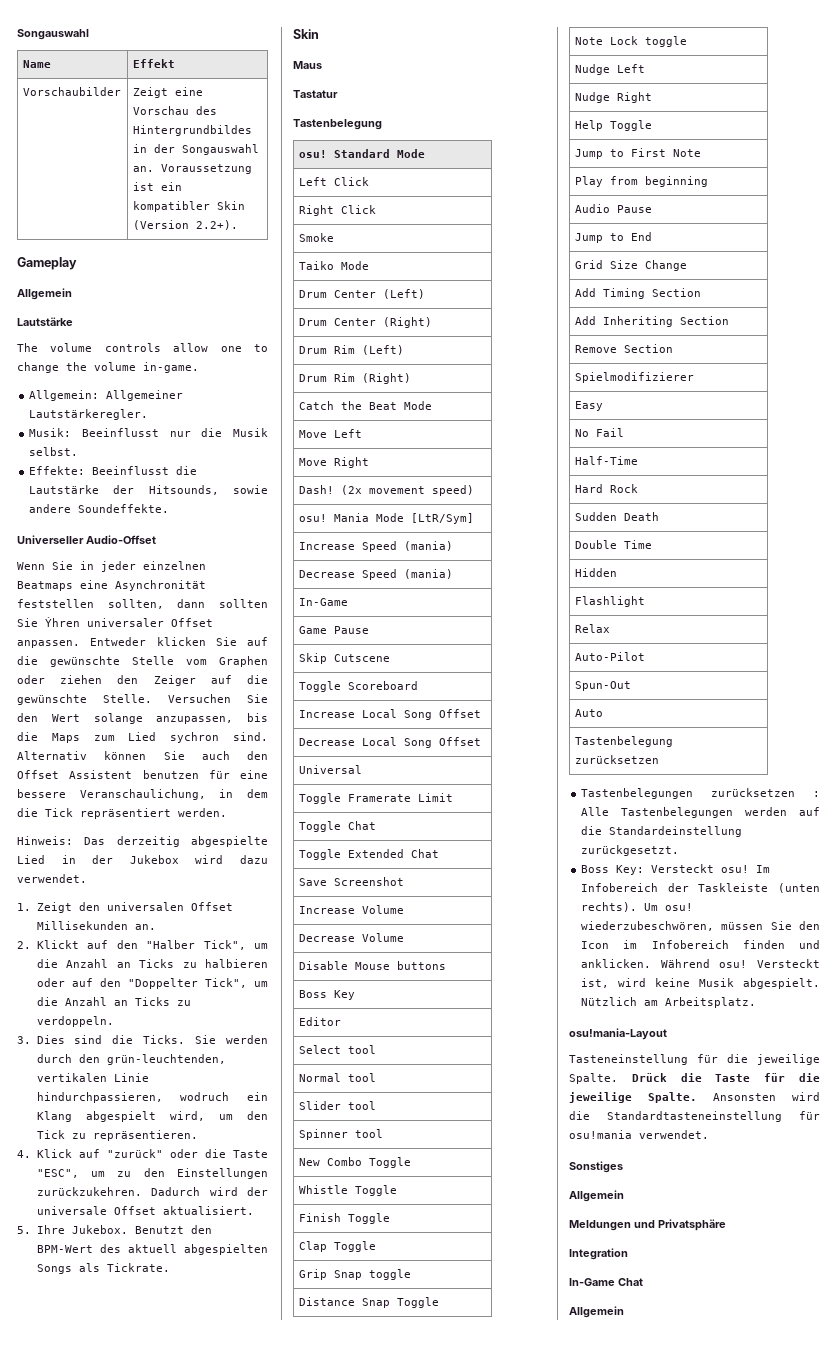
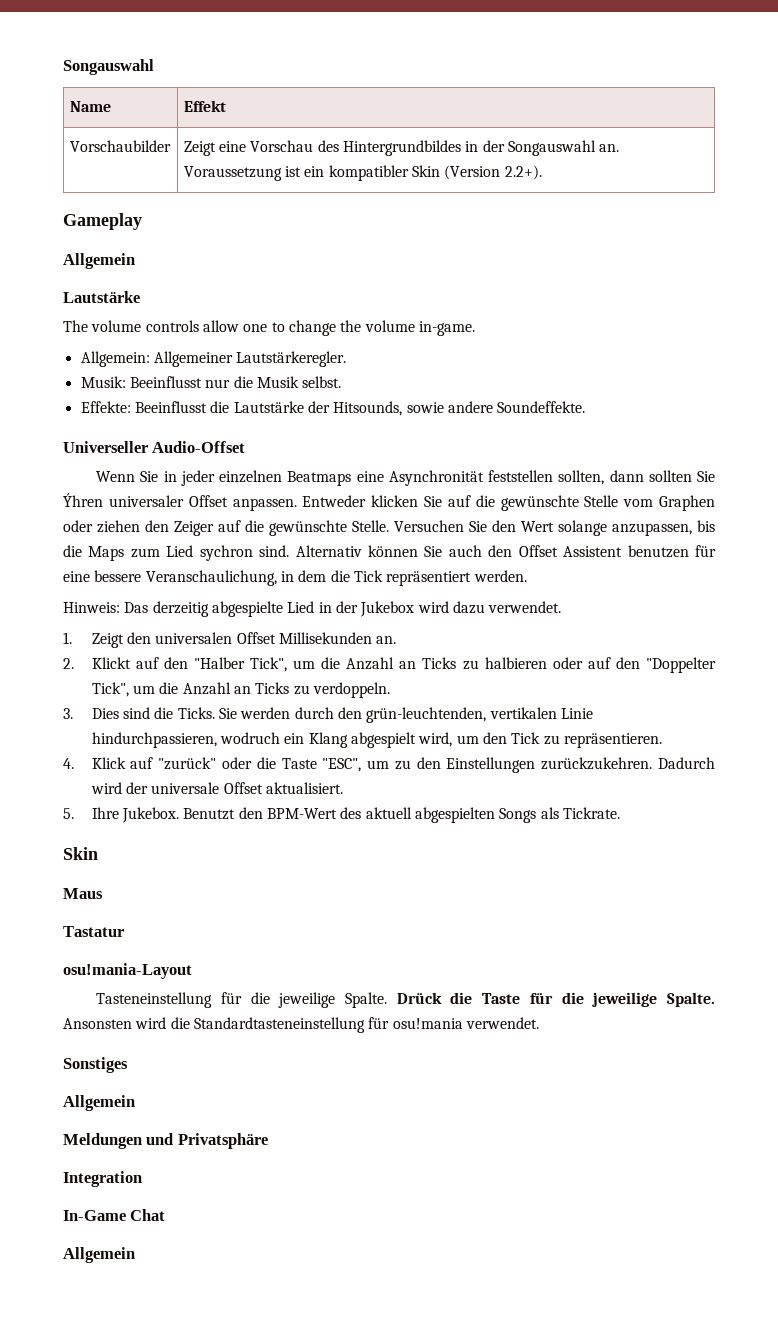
[293,119,382,130] [298,149,425,158] [298,177,369,186] [298,205,376,216] [298,233,334,242] [298,261,369,270] [298,289,425,299] [298,317,432,328] [298,345,404,355] [298,373,411,384] [298,401,432,410] [298,429,362,438] [298,457,369,468] [298,485,474,496] [298,513,474,524] [298,541,453,552] [298,569,453,580] [298,598,348,606] [298,626,369,634] [298,653,390,664] [298,681,418,692] [298,709,481,720] [298,737,481,748] [298,765,362,774] [298,793,453,804] [298,821,376,832] [298,849,439,860] [298,877,404,886] [298,905,404,914] [298,933,404,942] [298,961,446,970] [298,990,355,1000] [298,1017,341,1026] [298,1045,376,1054] [298,1073,376,1082] [298,1101,376,1110] [298,1129,383,1140] [298,1157,411,1168] [298,1185,397,1196] [298,1213,390,1224] [298,1241,376,1252] [298,1269,411,1280] [298,1297,439,1308] [574,36,687,47] [574,64,645,75] [574,92,652,103] [574,120,652,131] [574,148,701,159] [574,176,708,187] [574,204,652,213] [574,232,652,243] [574,260,687,271] [574,288,701,299] [574,316,729,327] [574,344,673,353] [574,372,694,383] [574,401,603,411] [574,428,624,437] [574,456,638,465] [574,484,638,493] [574,512,659,521] [574,540,652,549] [574,568,617,577] [574,596,645,607] [574,624,610,633] [574,652,645,661] [574,681,631,691] [574,709,603,717] [574,736,673,747] [574,755,659,764] [581,788,820,799] [581,807,820,818] [581,826,743,837] [581,845,680,856] [581,864,771,875] [581,883,820,893] [581,902,694,912] [581,921,820,931] [581,940,820,949] [581,959,820,968] [581,978,820,989] [581,997,757,1008] // Tastenbelegung // osu! Standard Mode // Left Click // Right Click // Smoke // Taiko Mode // Drum Center (Left) // Drum Center (Right) // Drum Rim (Left) // Drum Rim (Right) // Catch the Beat Mode // Move Left // Move Right // Dash! (2x movement speed) // osu! Mania Mode [LtR/Sym] // Increase Speed (mania) // Decrease Speed (mania) // In-Game // Game Pause // Skip Cutscene // Toggle Scoreboard // Increase Local Song Offset // Decrease Local Song Offset // Universal // Toggle Framerate Limit // Toggle Chat // Toggle Extended Chat // Save Screenshot // Increase Volume // Decrease Volume // Disable Mouse buttons // Boss Key // Editor // Select tool // Normal tool // Slider tool // Spinner tool // New Combo Toggle // Whistle Toggle // Finish Toggle // Clap Toggle // Grip Snap toggle // Distance Snap Toggle // Note Lock toggle // Nudge Left // Nudge Right // Help Toggle // Jump to First Note // Play from beginning // Audio Pause // Jump to End // Grid Size Change // Add Timing Section // Add Inheriting Section // Remove Section // Spielmodifizierer // Easy // No Fail // Half-Time // Hard Rock // Sudden Death // Double Time // Hidden // Flashlight // Relax // Auto-Pilot // Spun-Out // Auto // Tastenbelegung zurücksetzen // Tastenbelegungen zurücksetzen : Alle Tastenbelegungen werden auf die Standardeinstellung zurückgesetzt. // Boss Key: Versteckt osu! Im Infobereich der Taskleiste (unten rechts). Um osu! wiederzubeschwören, müssen Sie den Icon im Infobereich finden und anklicken. Während osu! Versteckt ist, wird keine Musik abgespielt. Nützlich am Arbeitsplatz. -> (124, 931) none

